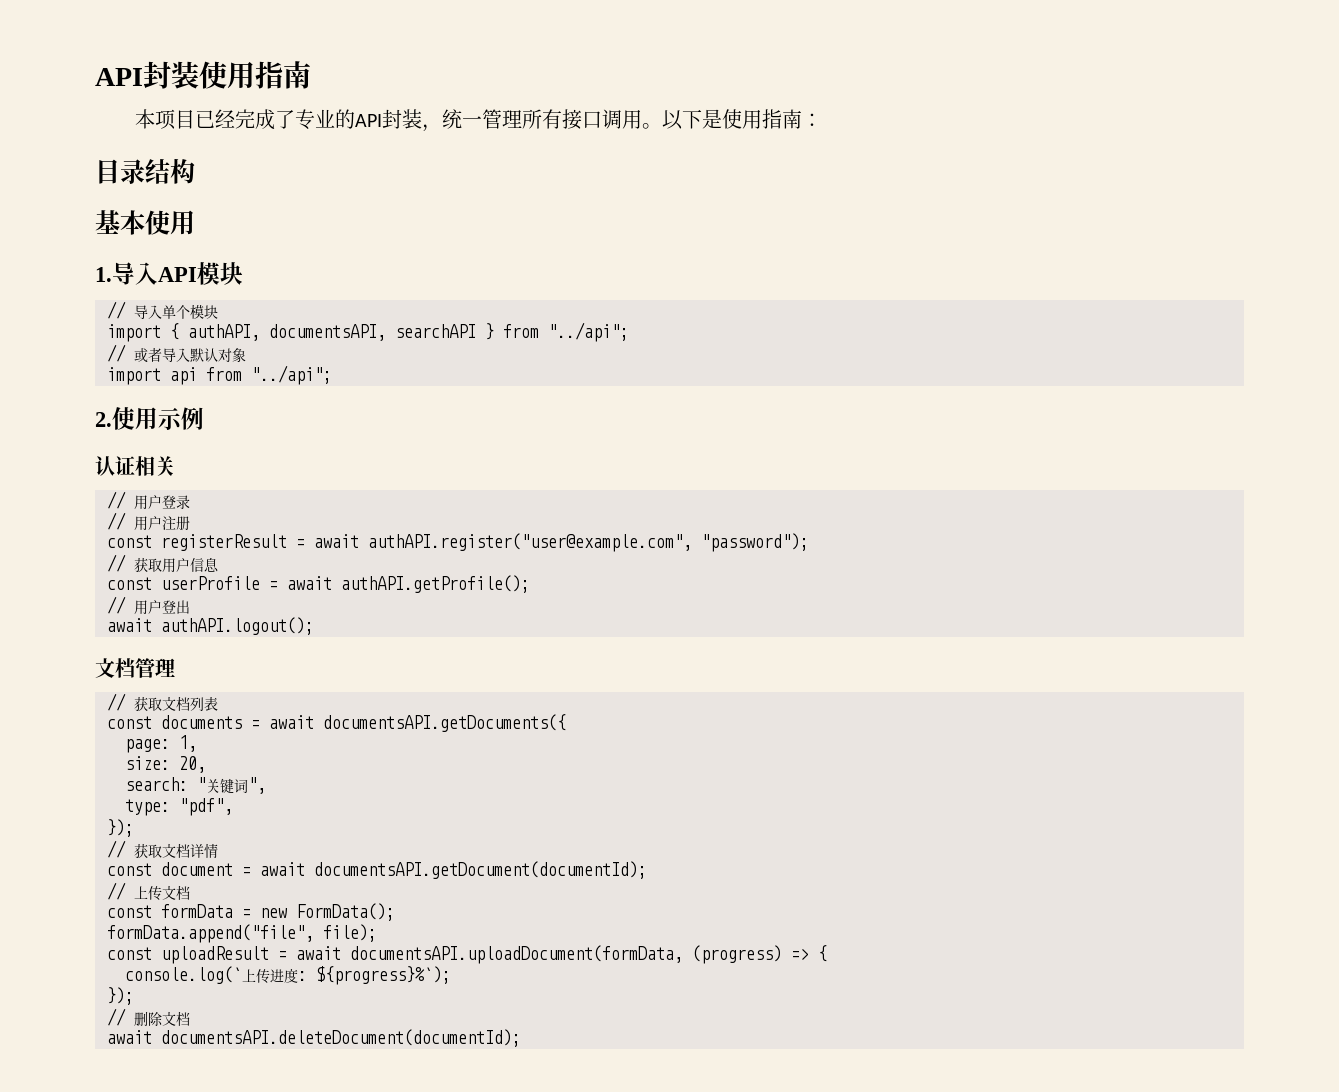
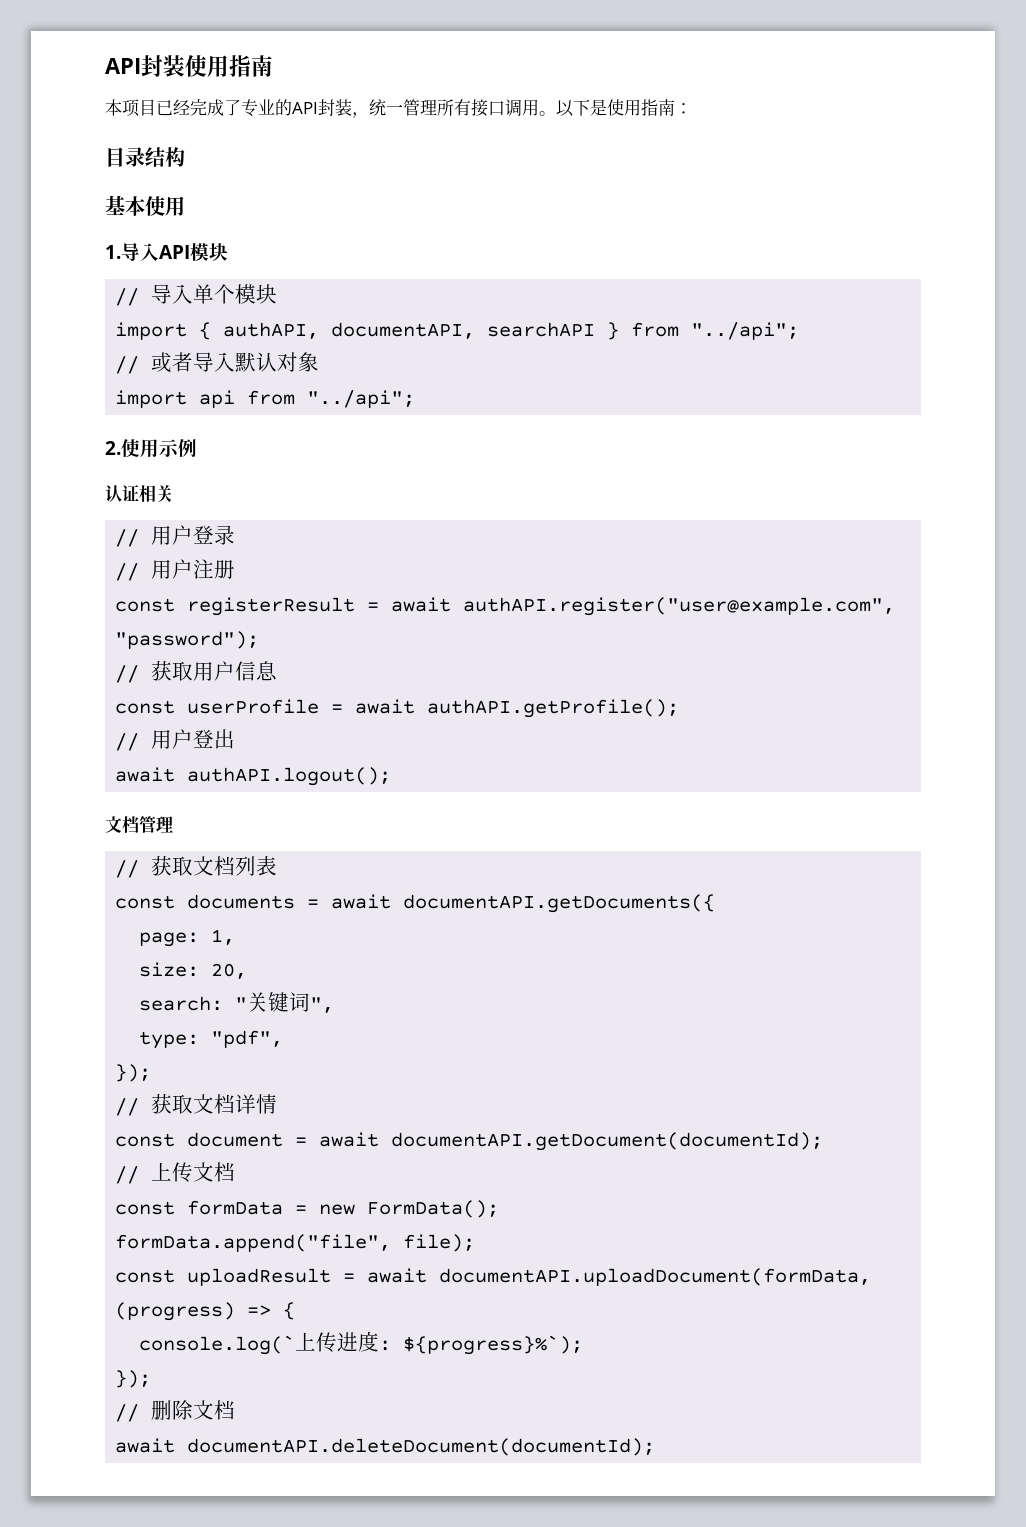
[269,324,386,341] documentsAPI, -> [331,322,476,339] documentAPI,
[323,714,566,732] documentsAPI.getDocuments({ -> [403,894,716,913] documentAPI.getDocuments({
[314,861,647,879] documentsAPI.getDocument(documentId); -> [391,1132,824,1151] documentAPI.getDocument(documentId);
[350,945,683,964] documentsAPI.uploadDocument(formData, -> [439,1268,872,1286] documentAPI.uploadDocument(formData,
[161,1029,521,1047] documentsAPI.deleteDocument(documentId); -> [187,1438,656,1456] documentAPI.deleteDocument(documentId);

